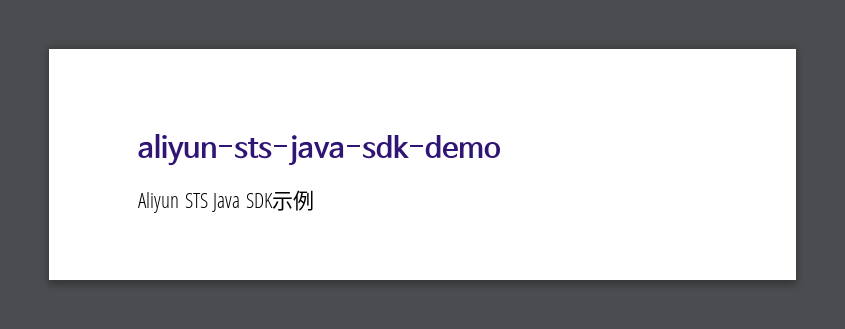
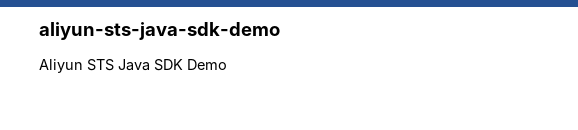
[272,190,315,211] 示例 -> [187,59,227,70] Demo

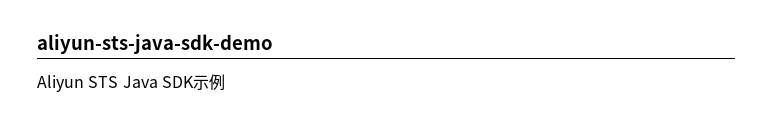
[187,59,227,70] Demo -> [192,74,225,91] 示例

